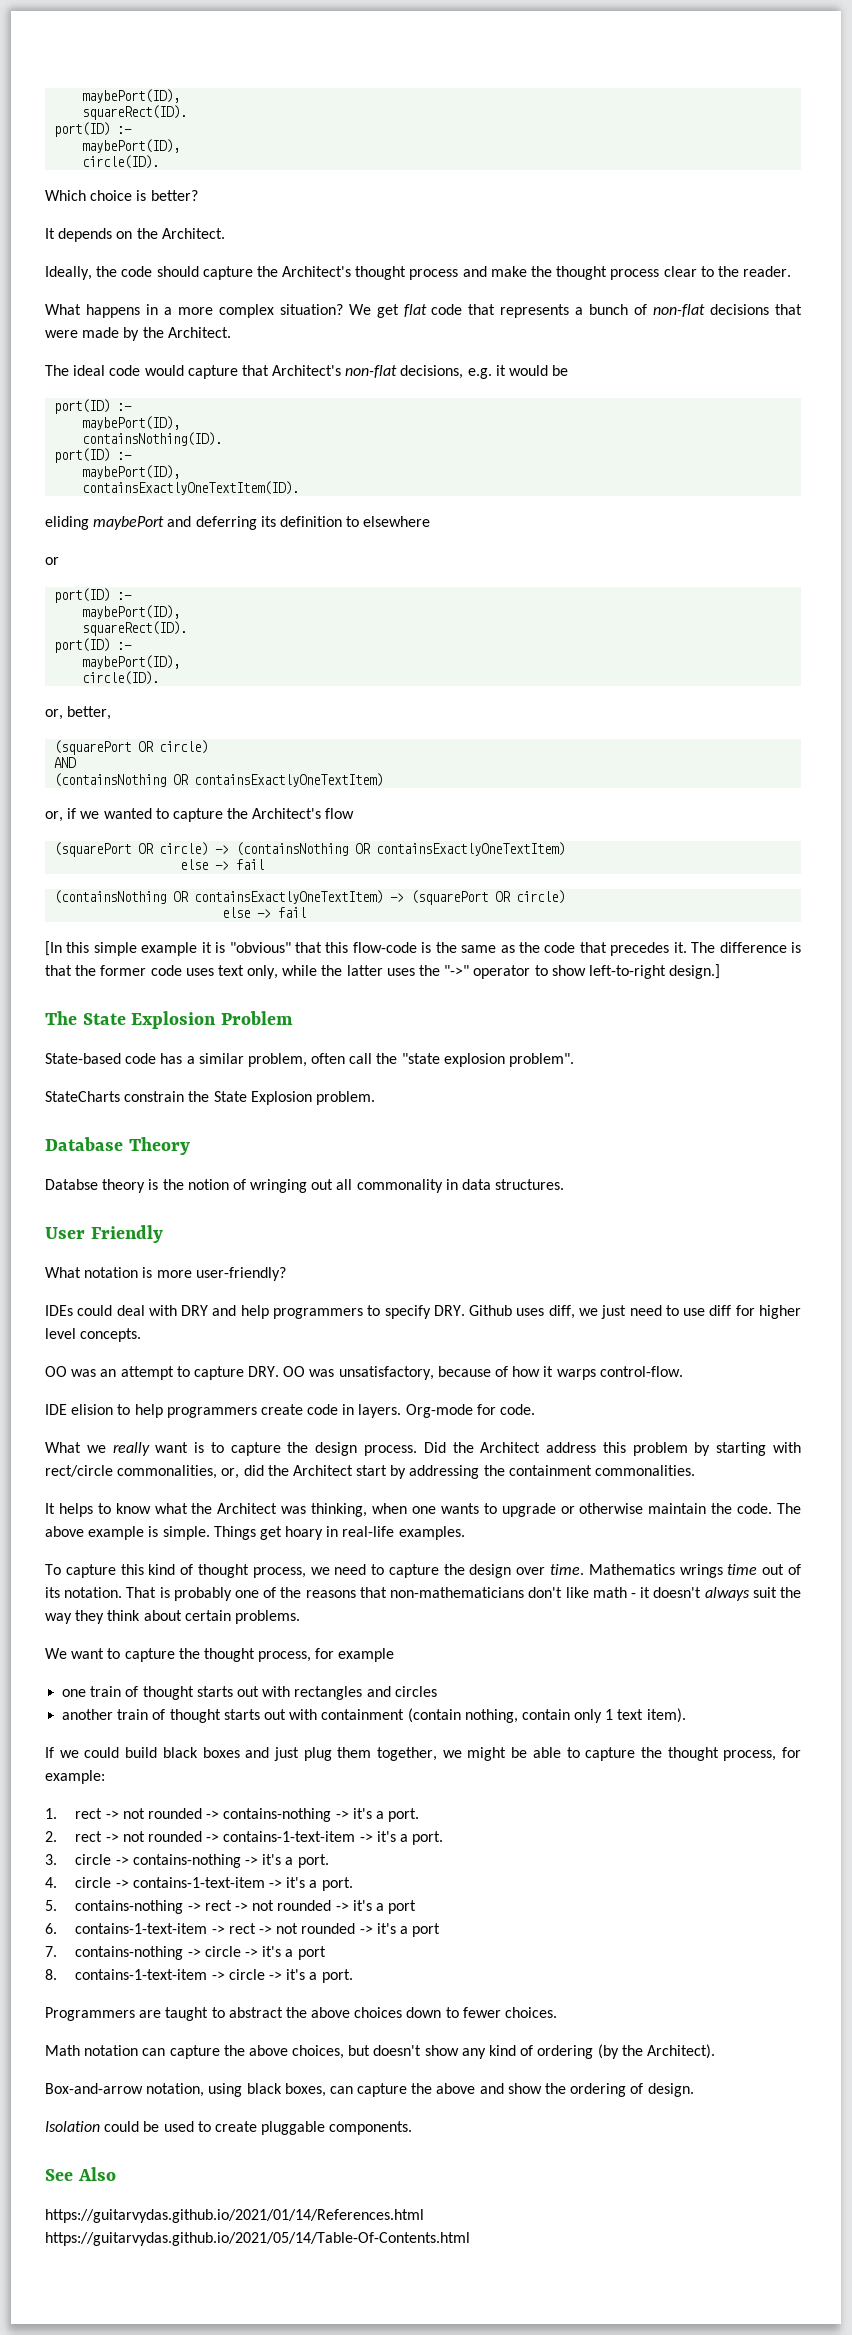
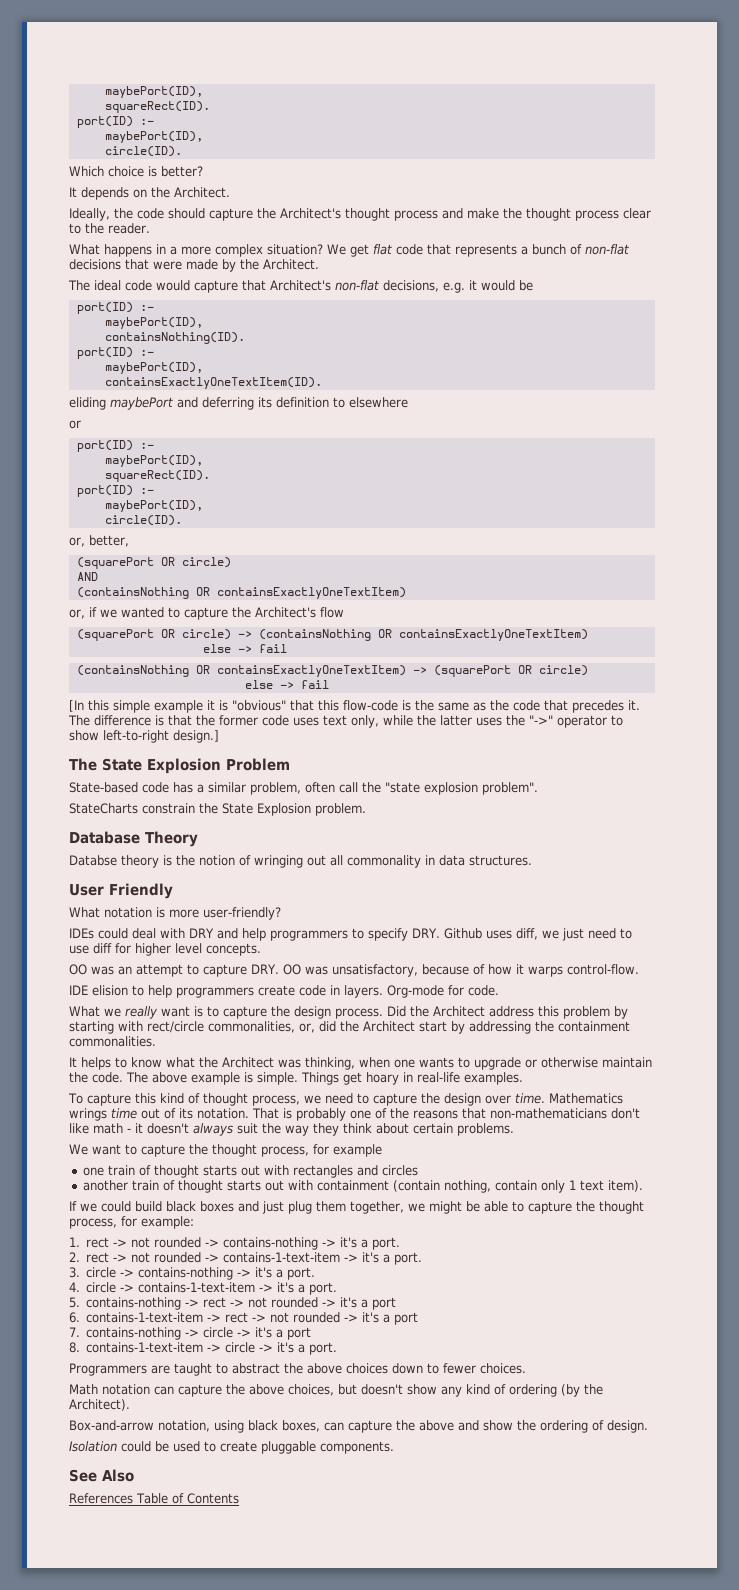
[45,2209,424,2223] [45,2232,470,2246] https://guitarvydas.github.io/2021/01/14/References.html https://guitarvydas.github.io/2021/05/14/Table-Of-Contents.html -> [69,1493,239,1504] References Table of Contents

